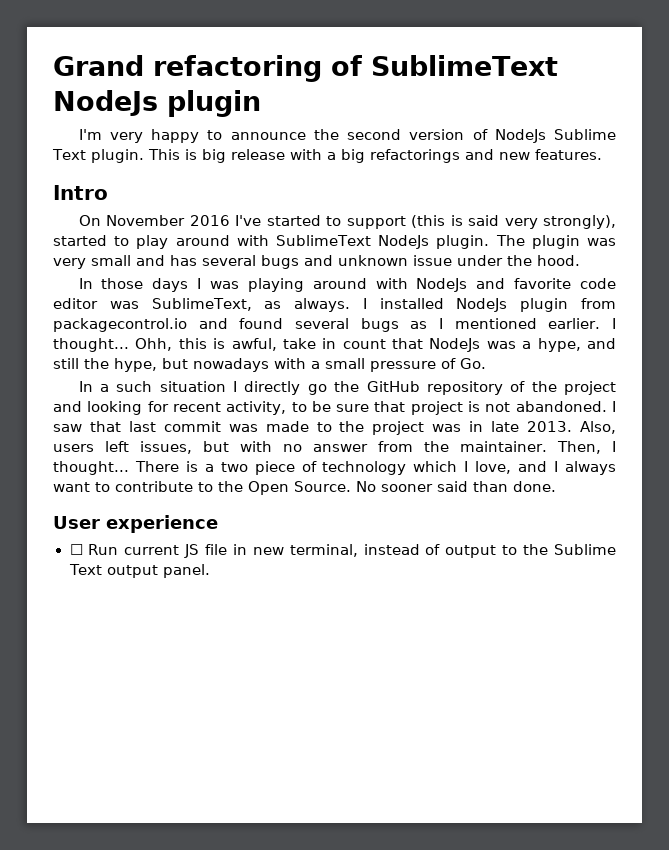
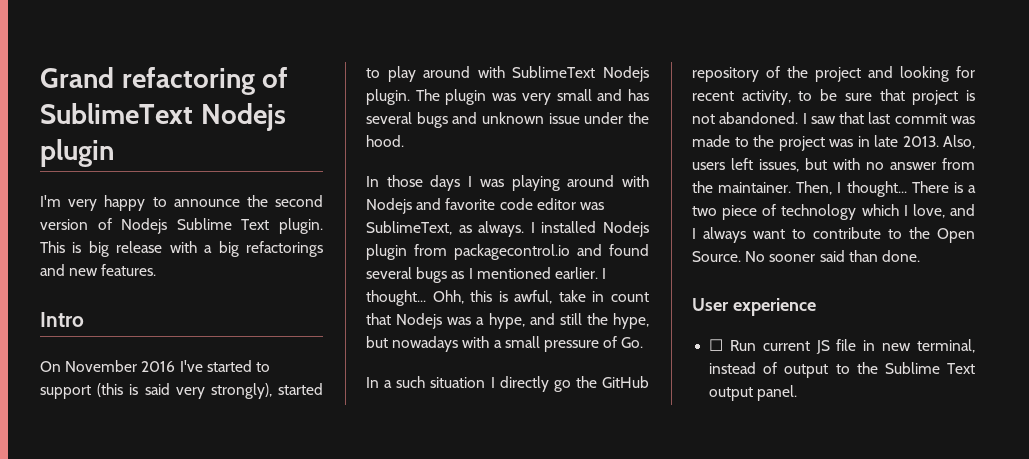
[53,90,158,116] NodeJs -> [200,103,286,131] Nodejs
[494,129,546,143] NodeJs -> [121,218,168,234] Nodejs
[378,235,430,249] NodeJs -> [603,66,649,82] Nodejs
[416,278,468,292] NodeJs -> [366,198,412,214] Nodejs
[456,298,508,312] NodeJs -> [603,221,649,237] Nodejs
[429,338,481,352] NodeJs -> [396,313,443,329] Nodejs

